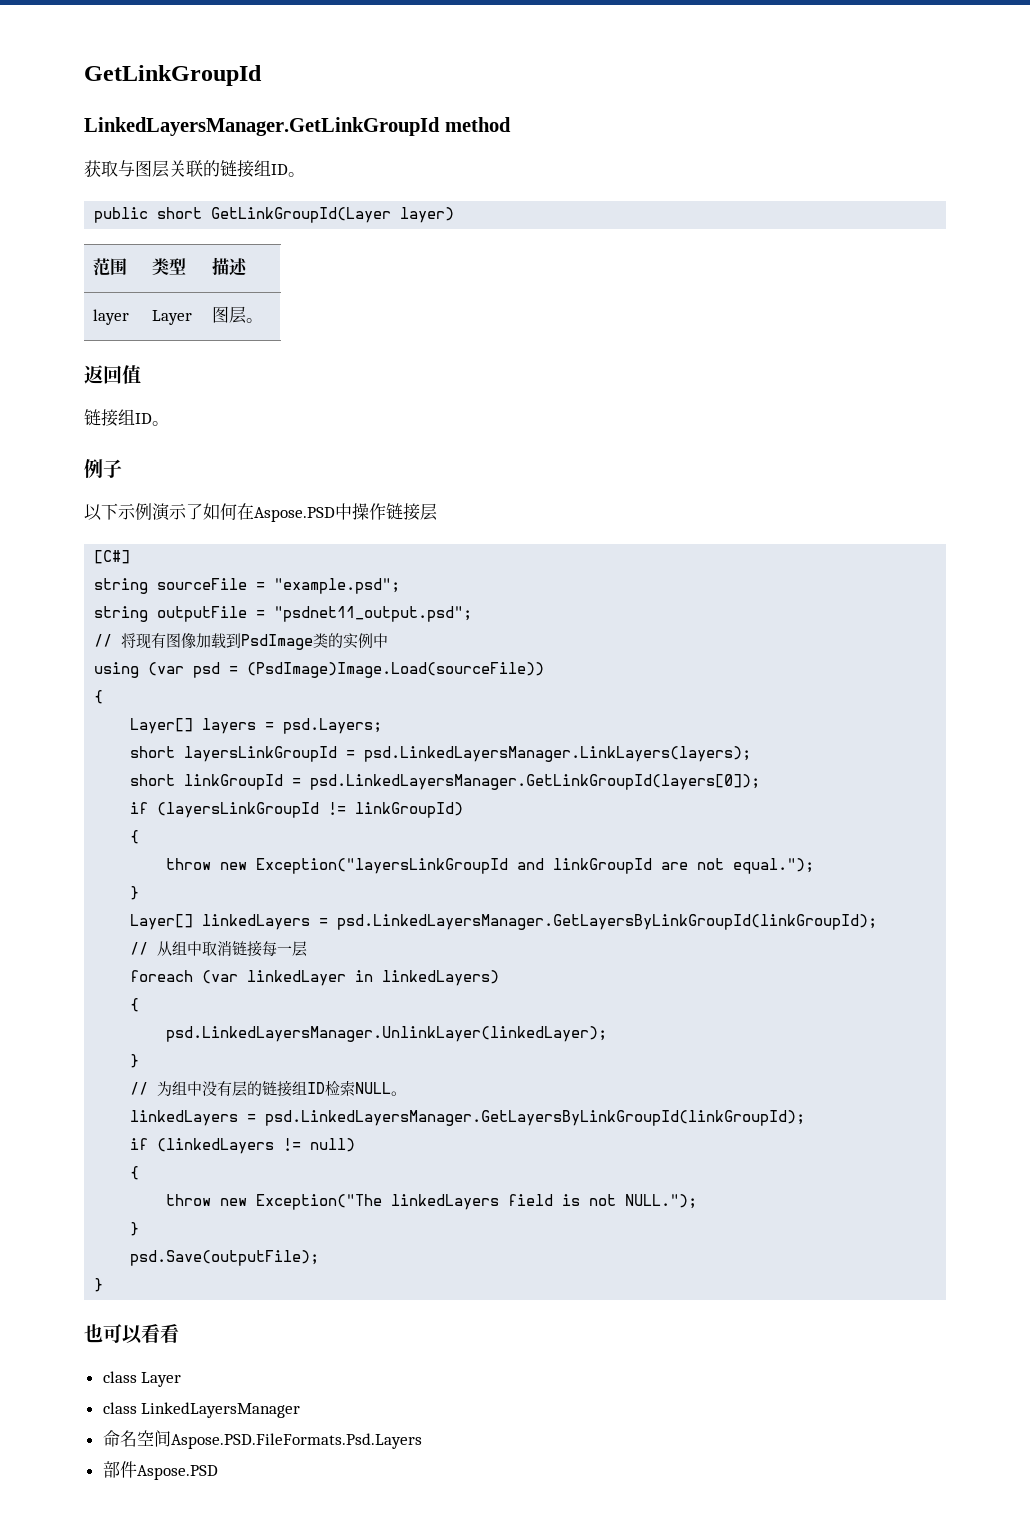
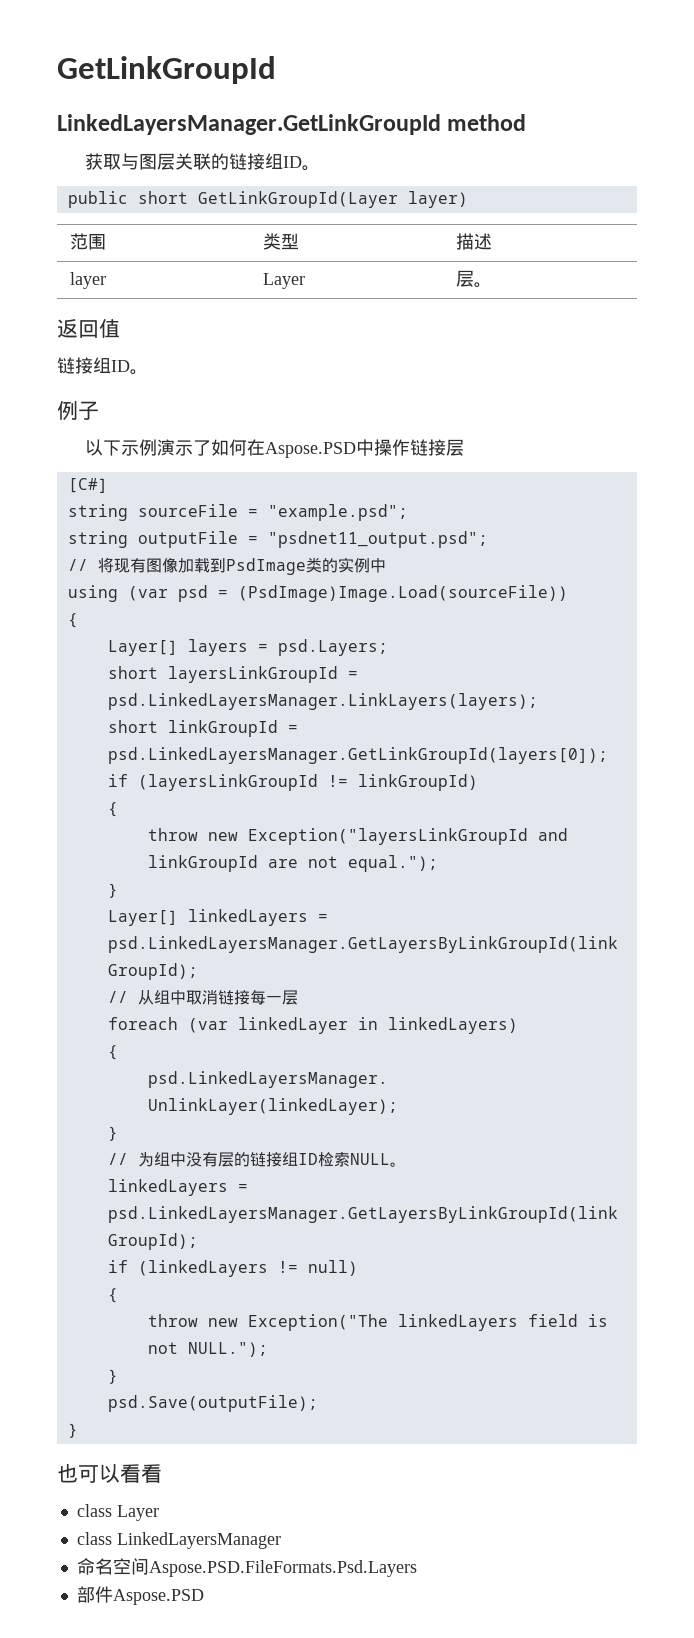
[212,306,230,323] 图 -> (305, 281) none

